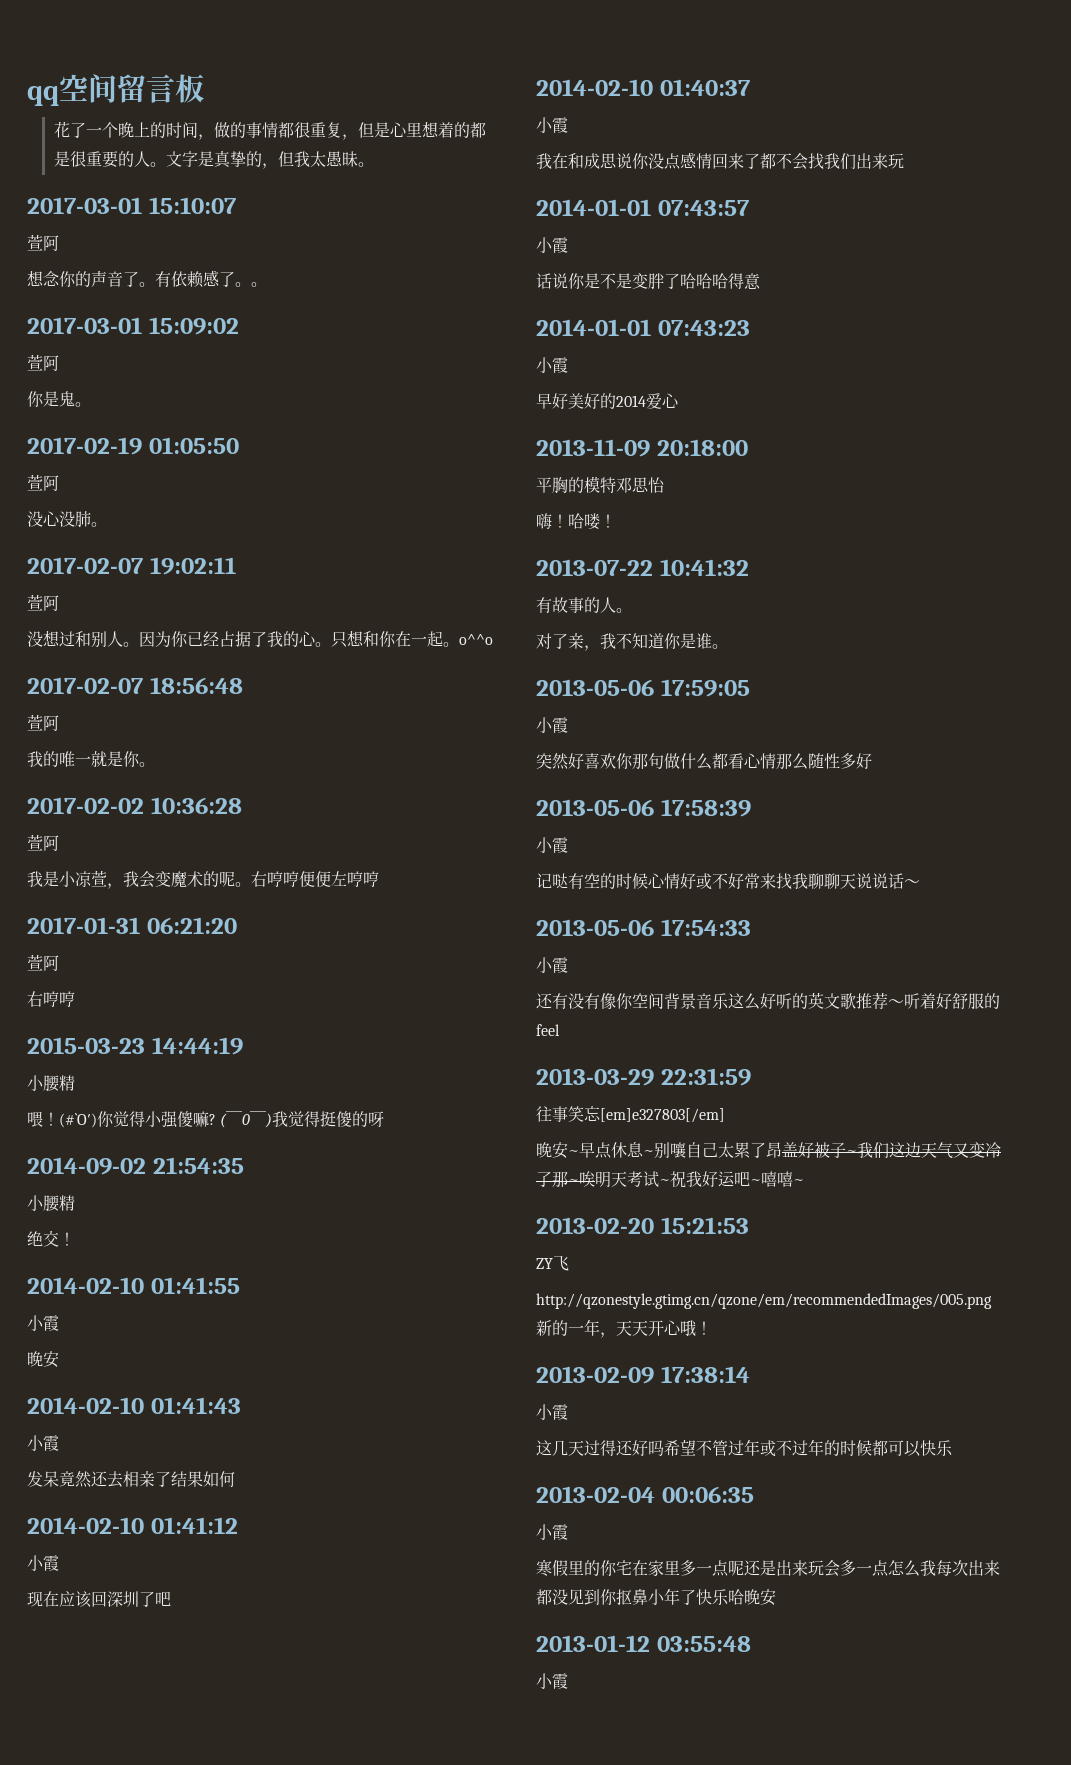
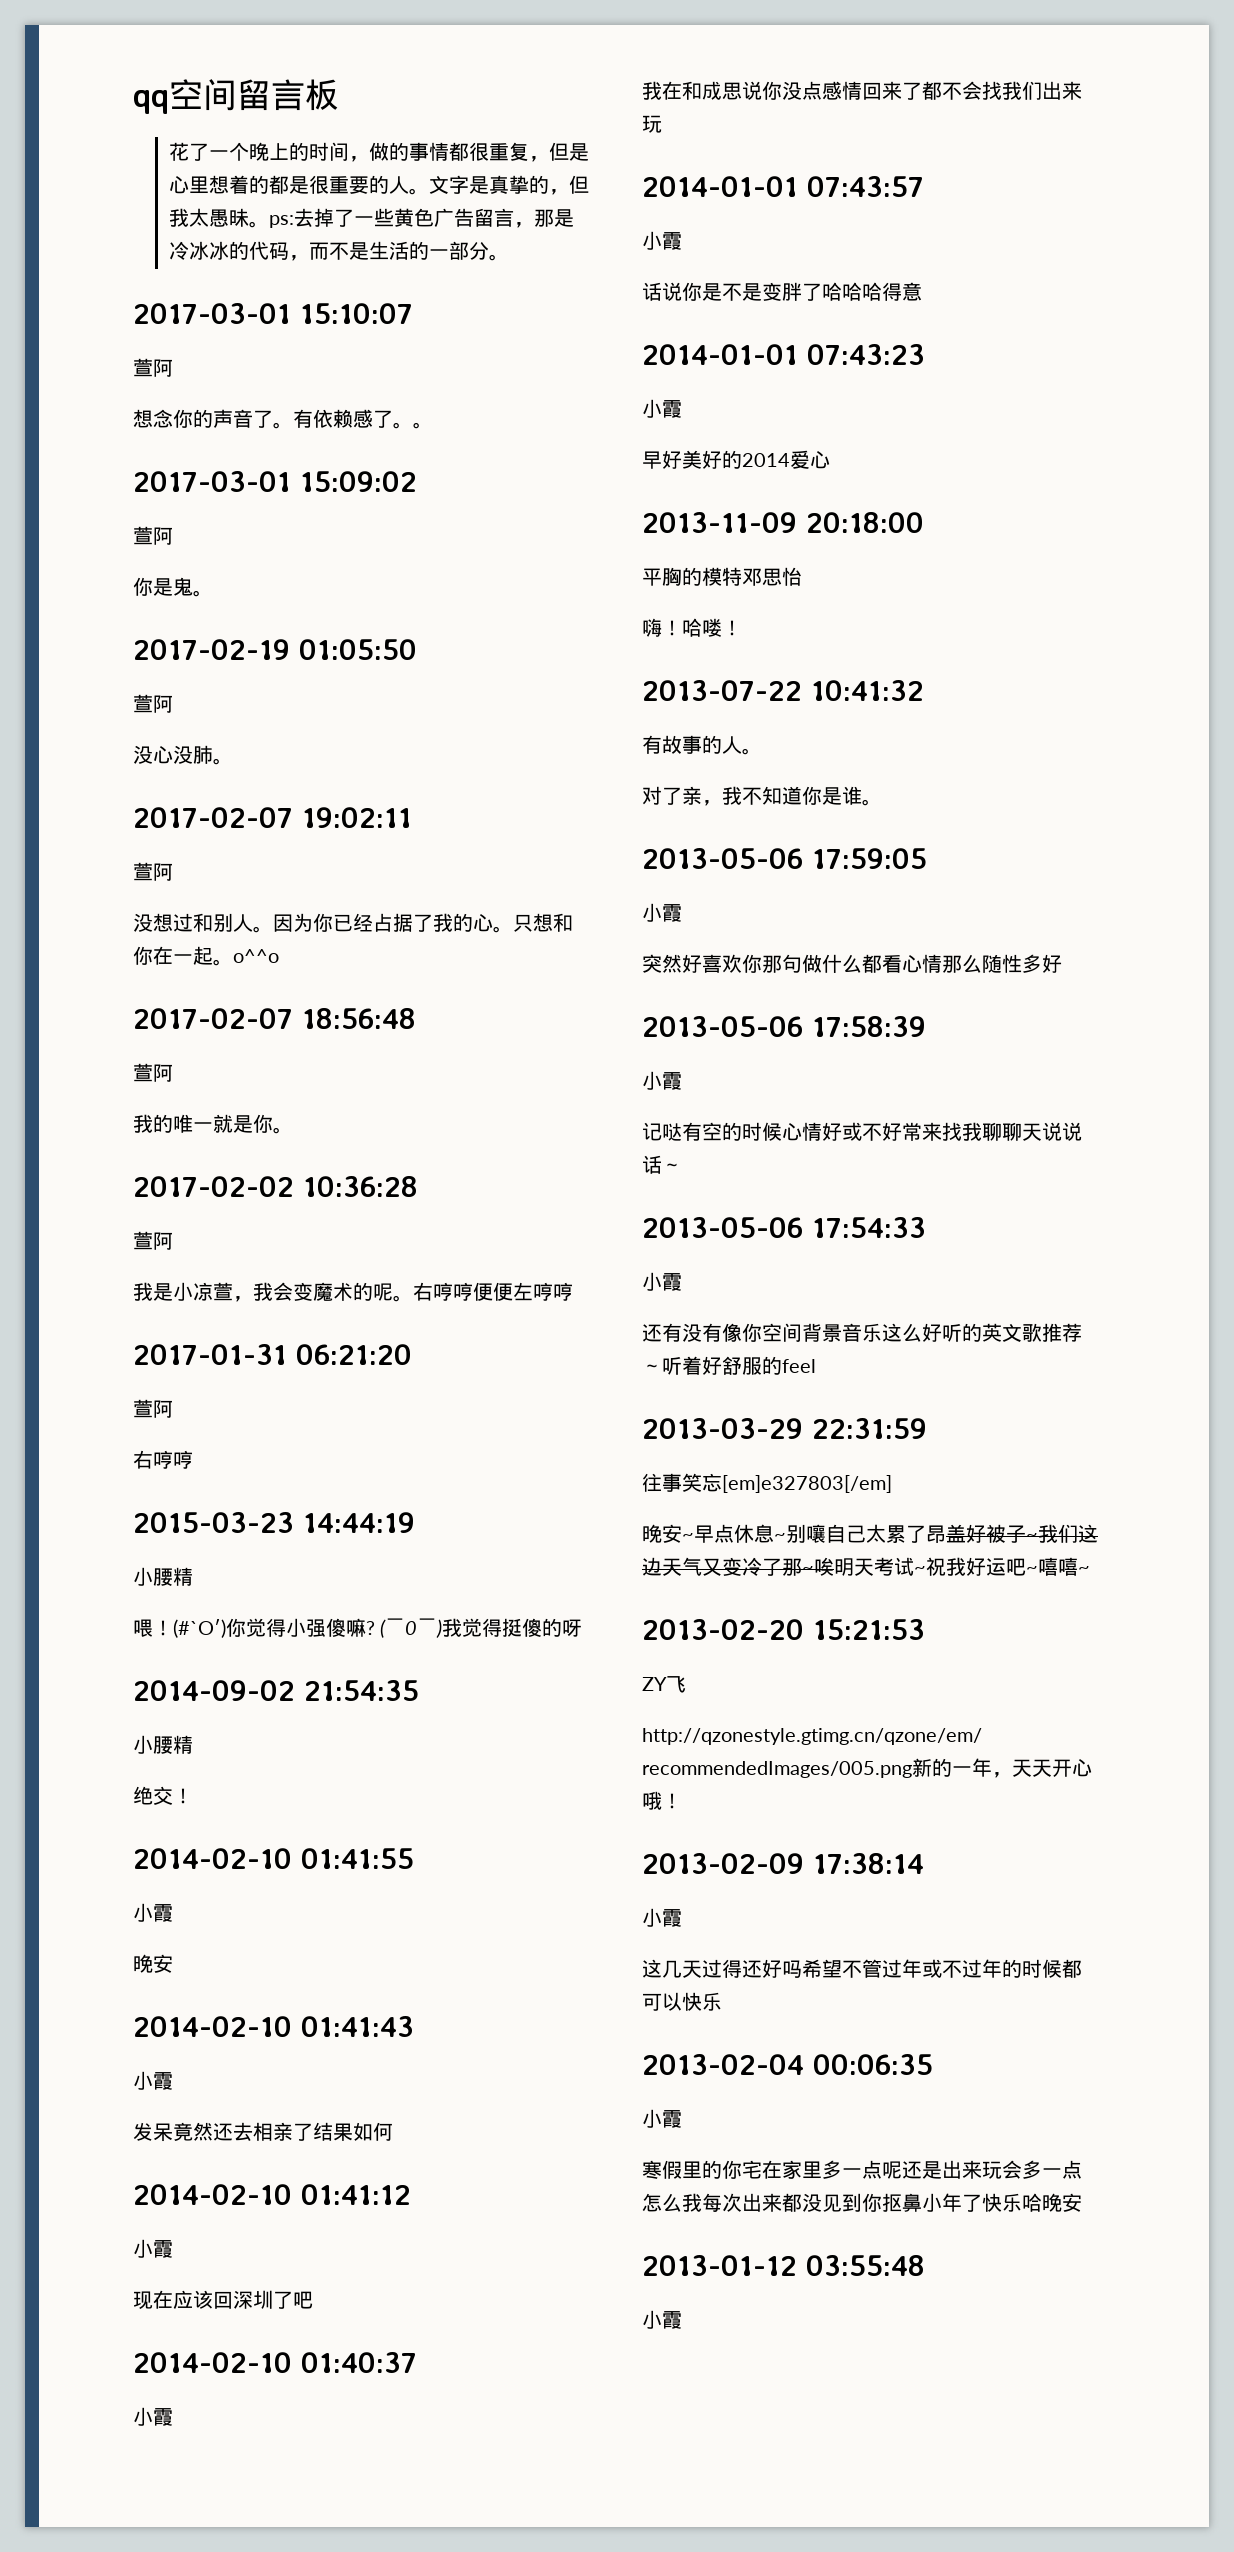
(374, 164) none -> [268,208,574,228] [168,241,509,261] ps:去掉了一些黄色广告留言，那是冷冰冰的代码，而不是生活的一部分。

